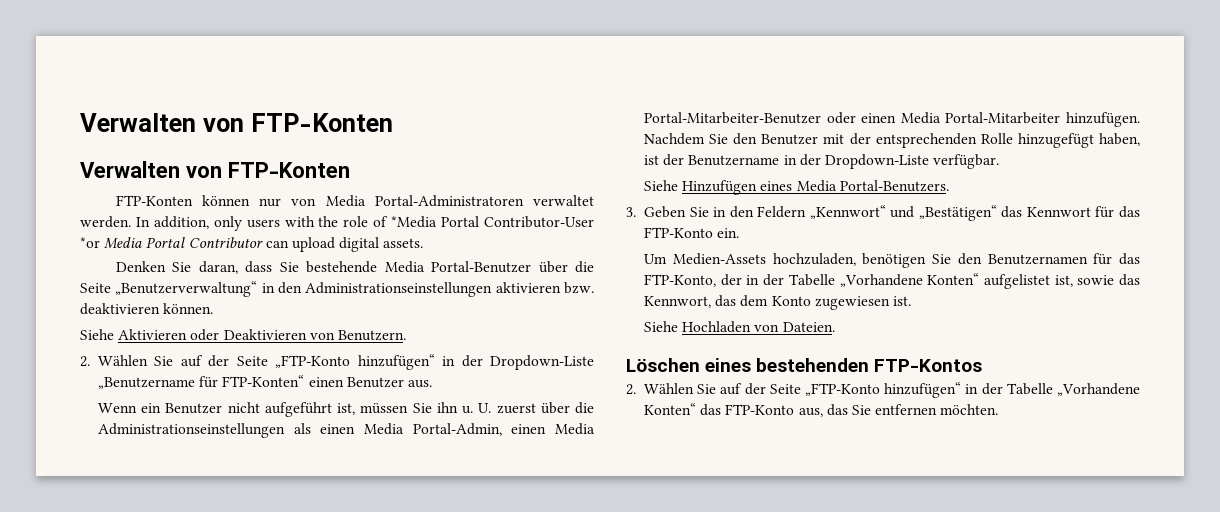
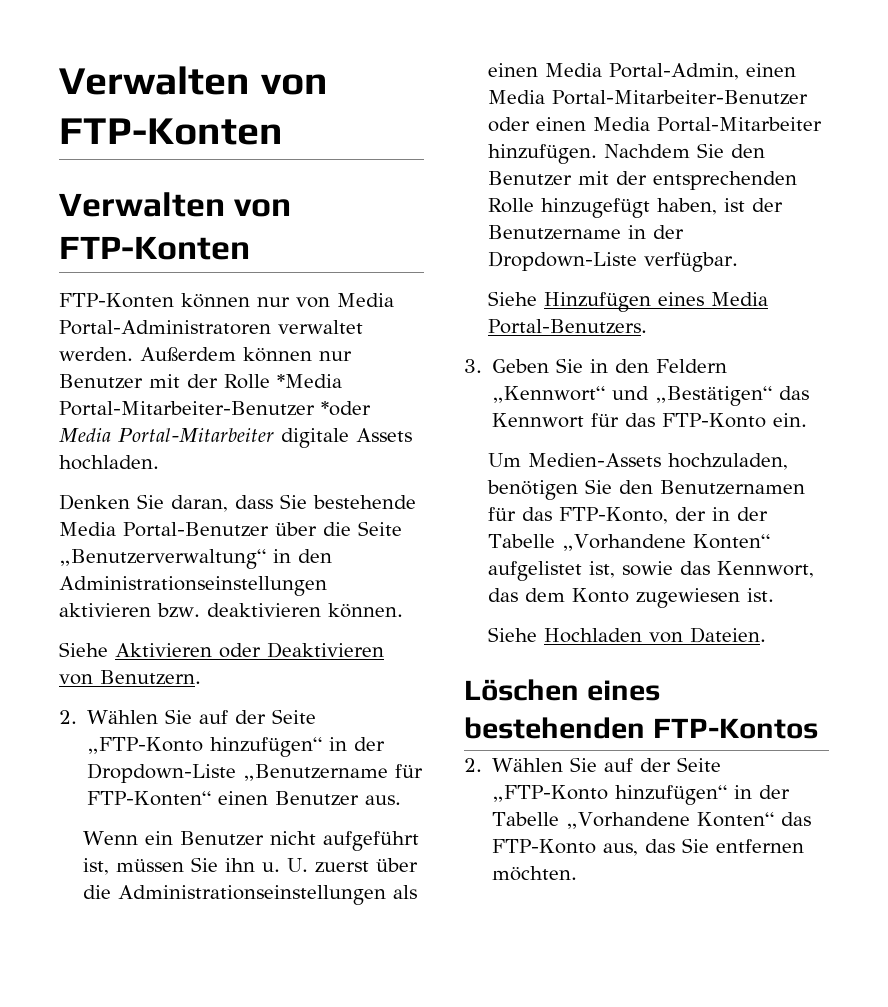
[135,216,595,231] [80,237,424,252] In addition, only users with the role of *Media Portal Contributor-User *or Media Portal Contributor can upload digital assets. -> [140,347,352,362] [59,374,342,389] [59,401,371,416] [59,428,412,448] [59,455,159,470] Außerdem können nur Benutzer mit der Rolle *Media Portal-Mitarbeiter-Benutzer *oder Media Portal-Mitarbeiter digitale Assets hochladen.

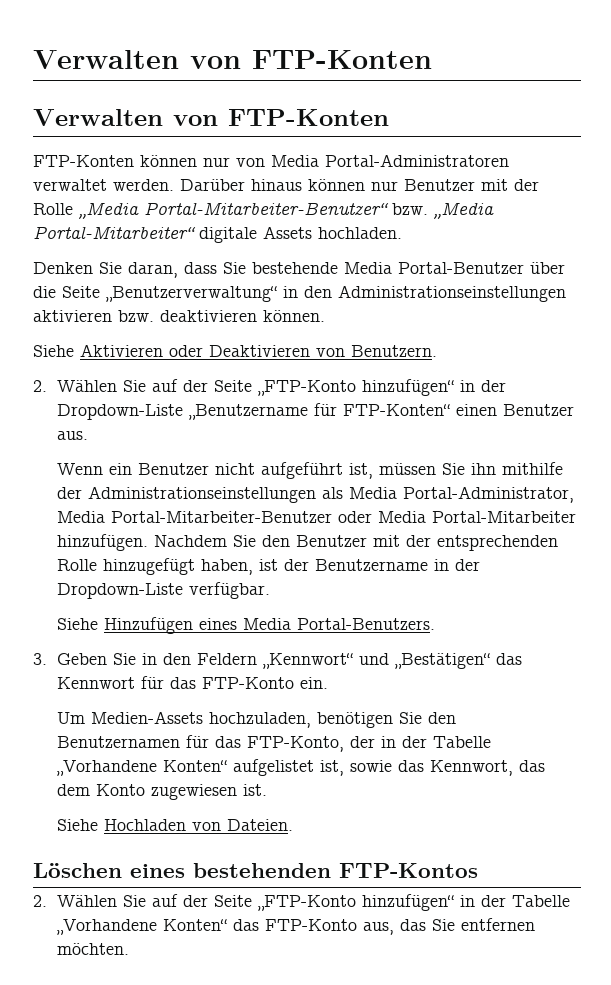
[140,347,236,361] Außerdem -> [180,179,302,191] Darüber hinaus
[277,374,342,388] [59,401,371,416] [59,428,274,442] *Media Portal-Mitarbeiter-Benutzer *oder Media Portal-Mitarbeiter -> [79,202,494,219] [33,226,196,239] „Media Portal-Mitarbeiter-Benutzer“ bzw. „Media Portal-Mitarbeiter“
[262,858,419,873] [83,885,418,905] [488,63,797,80] u. U. zuerst über die Administrationseinstellungen als einen Media Portal-Admin, einen -> [502,462,564,475] [57,486,575,503] mithilfe der Administrationseinstellungen als Media Portal-Administrator,
[536,117,587,131] einen -> (373, 517) none

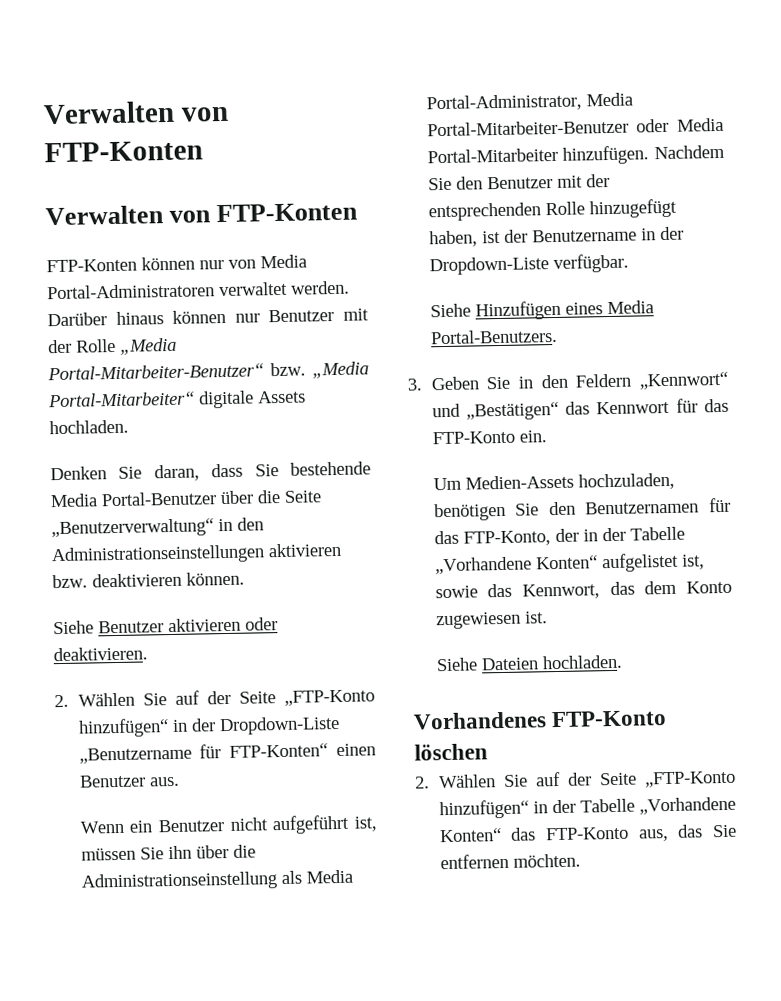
[80,344,437,357] Aktivieren oder Deaktivieren von Benutzern. -> [98,617,278,634] [53,646,148,662] Benutzer aktivieren oder deaktivieren.
[502,462,564,475] [57,486,317,503] mithilfe der Administrationseinstellungen -> [195,844,256,859] [80,871,278,892] über die Administrationseinstellung
[104,819,294,831] [33,863,478,878] Hochladen von Dateien. // Löschen eines bestehenden FTP-Kontos -> [480,654,623,671] [413,710,668,730] [414,743,488,761] Dateien hochladen. // Vorhandenes FTP-Konto löschen

